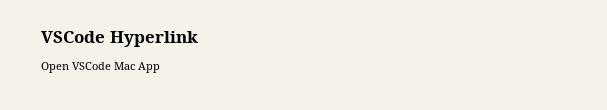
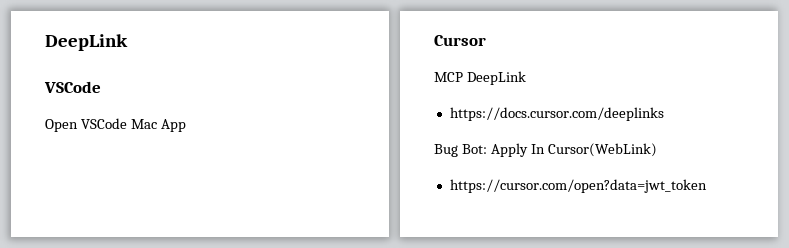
[41,31,198,47] VSCode Hyperlink -> [45,34,128,51] [44,81,101,93] DeepLink // VSCode
(160, 67) none -> [434,35,486,46] [434,71,526,85] [449,107,664,121] [434,143,657,157] [449,179,707,193] // Cursor // MCP DeepLink // https://docs.cursor.com/deeplinks // Bug Bot: Apply In Cursor(WebLink) // https://cursor.com/open?data=jwt_token

